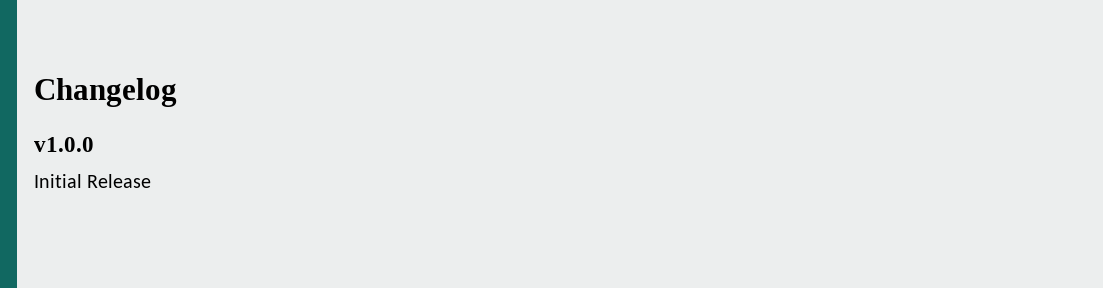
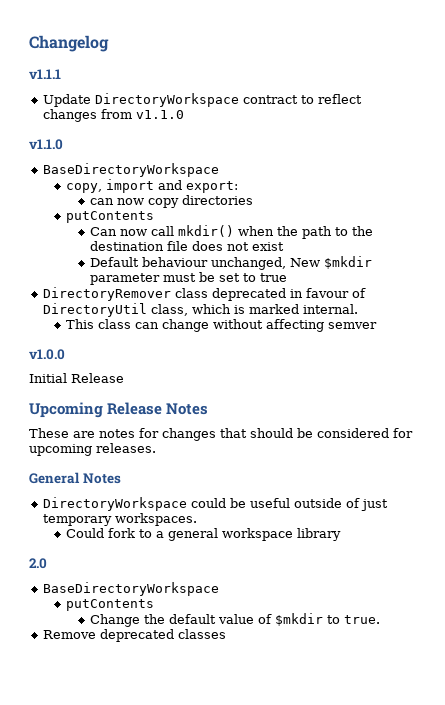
[34,137,94,152] [34,174,152,188] v1.0.0 // Initial Release -> [29,69,61,79] [42,93,362,107] [42,109,184,122] [29,139,63,150] [42,163,219,177] [66,179,239,193] [89,195,253,208] [66,211,155,223] [89,225,373,239] [89,241,284,251] [89,256,372,270] [89,272,287,285] [42,287,366,301] [42,303,358,317] [66,319,378,332] [29,349,65,360] [29,373,124,383] [29,402,209,418] [29,428,413,441] [29,443,156,456] [29,472,121,484] [42,497,388,511] [42,513,197,526] [66,528,342,541] [29,558,47,569] [42,582,219,596] [66,599,155,611] [89,613,380,627] [42,629,226,642] v1.1.1 // Update DirectoryWorkspace contract to reflect changes from v1.1.0 // v1.1.0 // BaseDirectoryWorkspace // copy, import and export: // can now copy directories // putContents // Can now call mkdir() when the path to the destination file does not exist // Default behaviour unchanged, New $mkdir parameter must be set to true // DirectoryRemover class deprecated in favour of DirectoryUtil class, which is marked internal. // This class can change without affecting semver // v1.0.0 // Initial Release // Upcoming Release Notes // These are notes for changes that should be considered for upcoming releases. // General Notes // DirectoryWorkspace could be useful outside of just temporary workspaces. // Could fork to a general workspace library // 2.0 // BaseDirectoryWorkspace // putContents // Change the default value of $mkdir to true. // Remove deprecated classes

